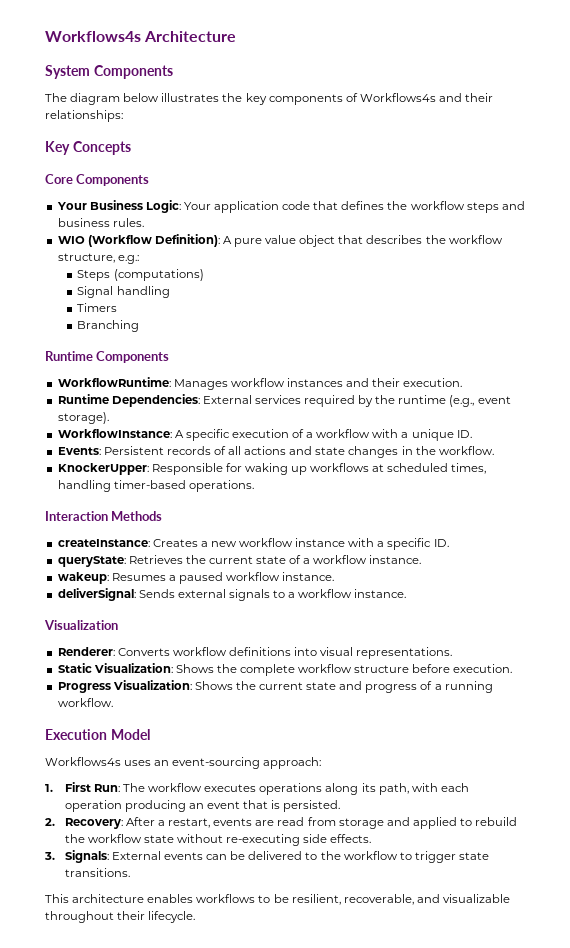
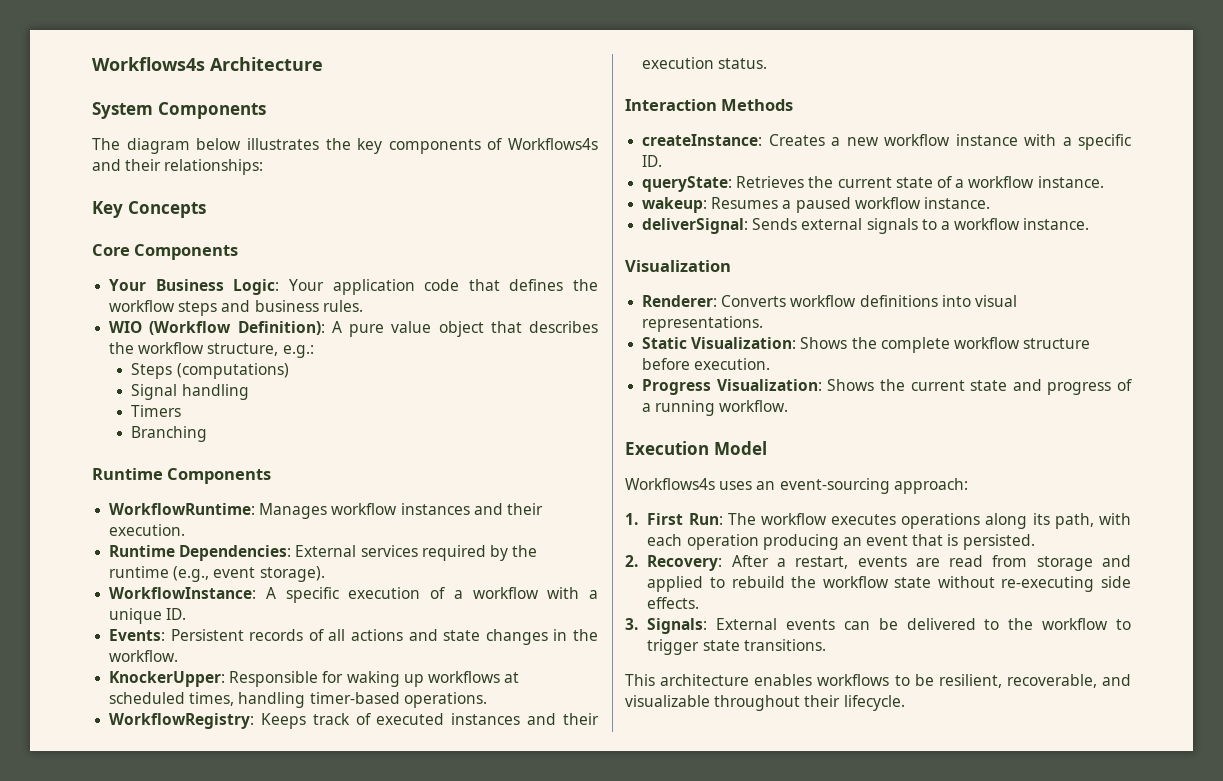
(254, 486) none -> [109,713,600,729] [642,57,768,69] // WorkflowRegistry: Keeps track of executed instances and their execution status.

